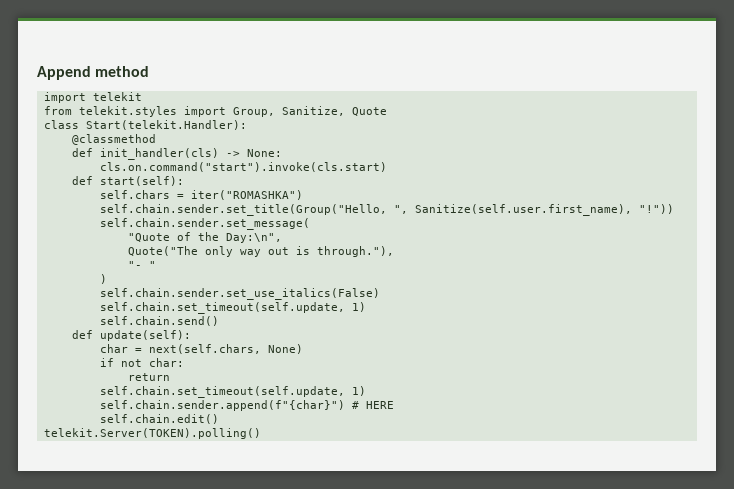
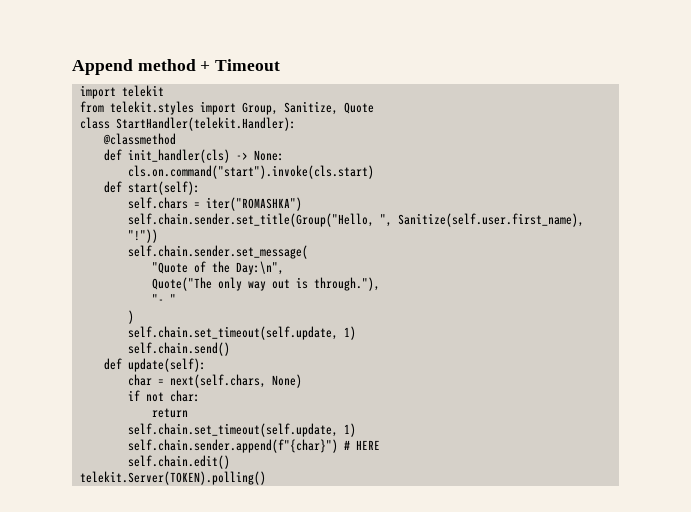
(150, 71) none -> [200,59,281,71] + Timeout
[85,120,247,130] Start(telekit.Handler): -> [116,117,297,131] StartHandler(telekit.Handler):
[99,288,380,300] // self.chain.sender.set_use_italics(False) -> (135, 317) none

